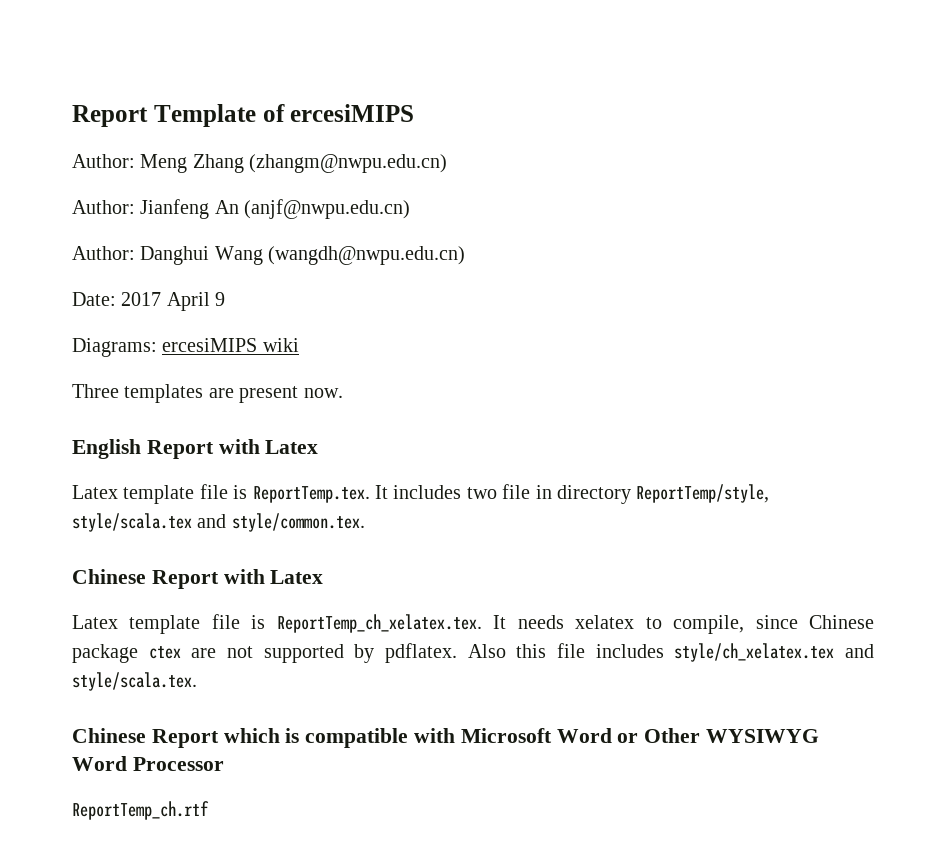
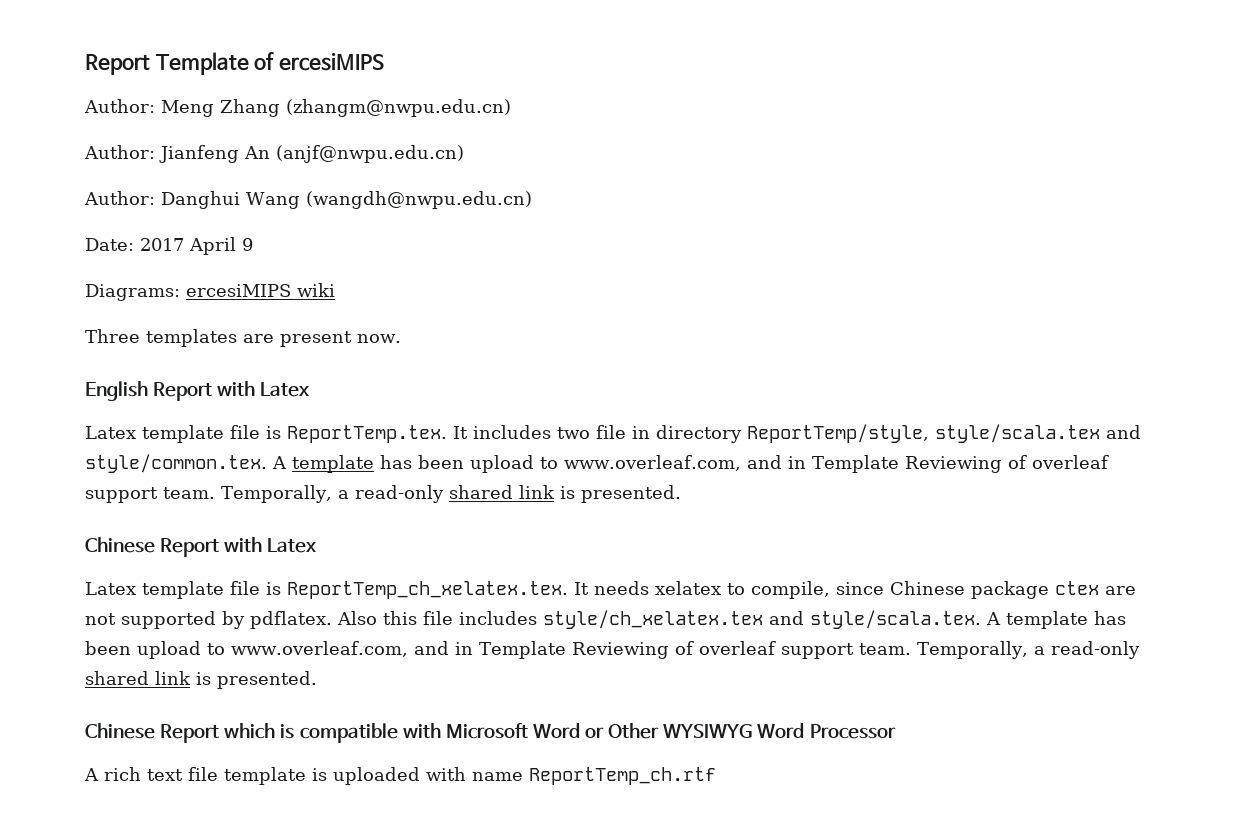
(365, 522) none -> [272,455,1109,473] [85,485,681,503] A template has been upload to www.overleaf.com, and in Template Reviewing of overleaf support team. Temporally, a read-only shared link is presented.
(197, 681) none -> [986,611,1126,629] [85,641,1140,659] [85,671,317,689] A template has been upload to www.overleaf.com, and in Template Reviewing of overleaf support team. Temporally, a read-only shared link is presented.
(224, 764) none -> [84,767,523,785] A rich text file template is uploaded with name

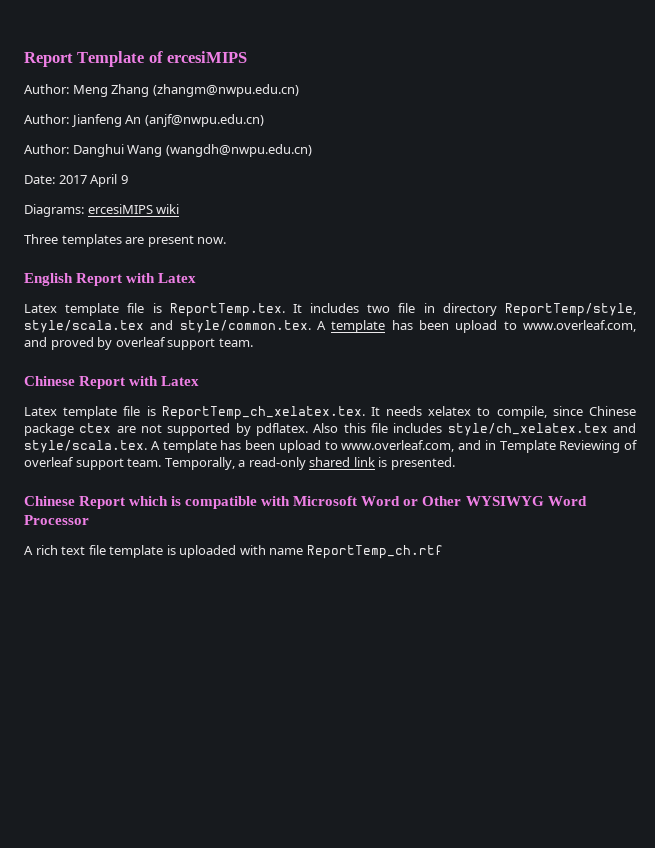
[787,455,1109,473] [85,485,681,503] in Template Reviewing of overleaf support team. Temporally, a read-only shared link is presented. -> [50,337,253,350] proved by overleaf support team.

